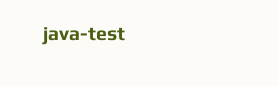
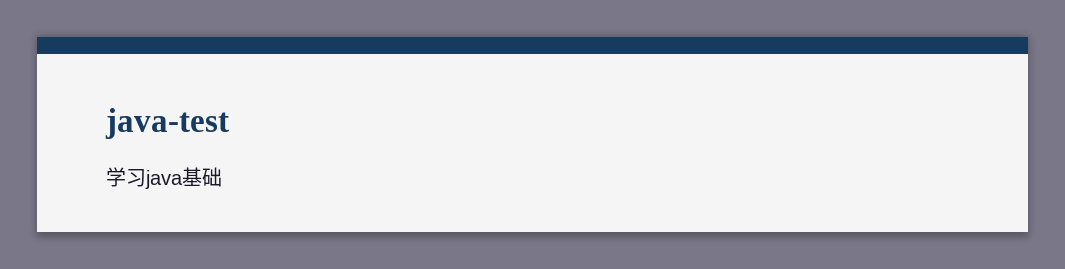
(125, 36) none -> [106,167,222,189] // 学习java基础

